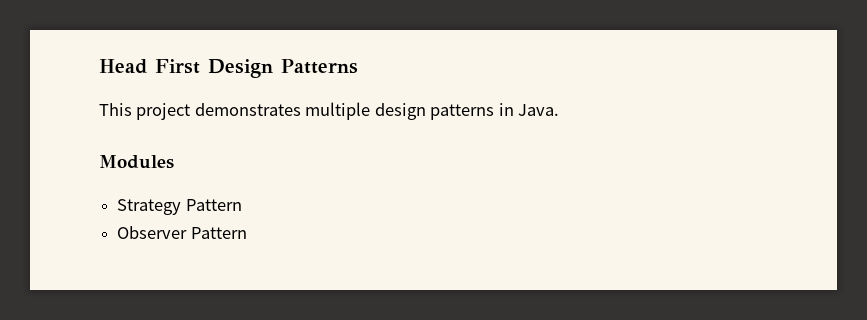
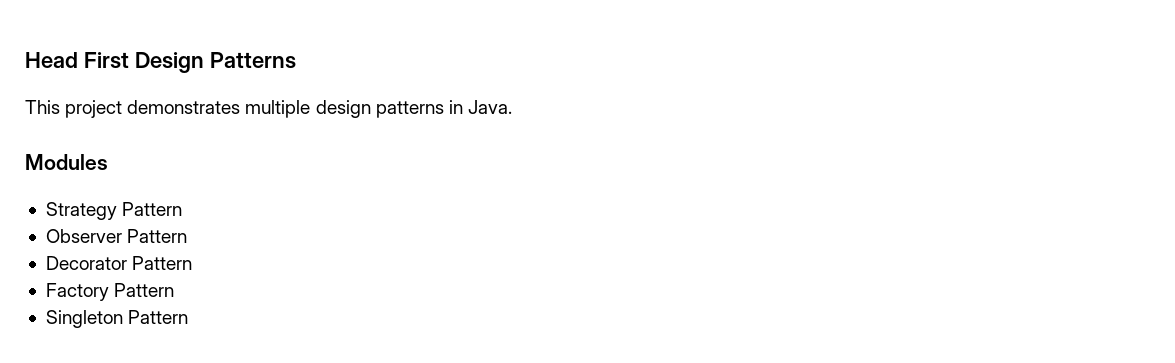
(247, 233) none -> [45,256,193,270] [45,283,175,301] [45,310,189,328] // Decorator Pattern // Factory Pattern // Singleton Pattern

